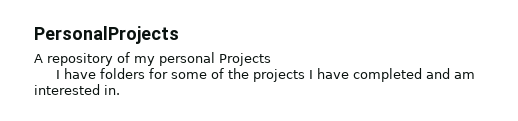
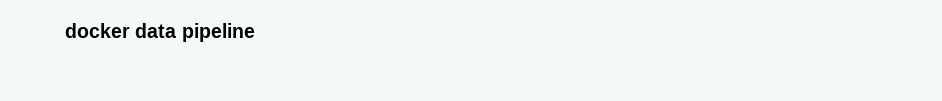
[34,26,179,44] [34,52,271,66] [55,68,475,82] [34,84,120,95] PersonalProjects // A repository of my personal Projects // I have folders for some of the projects I have completed and am interested in. -> [65,23,255,42] docker data pipeline

